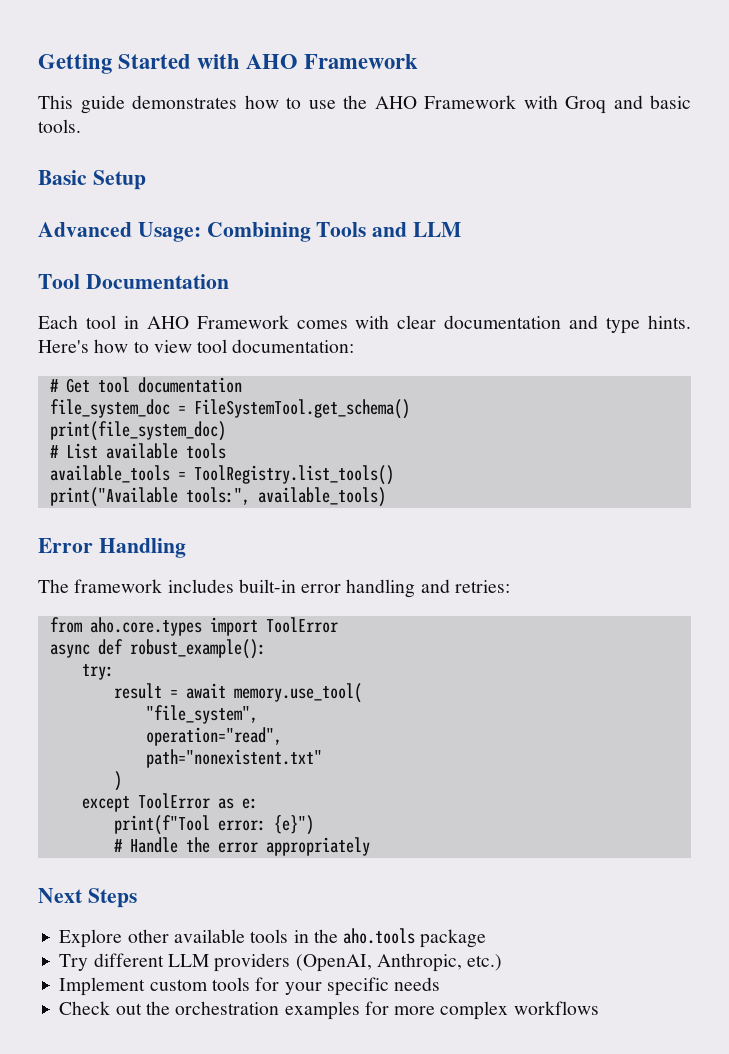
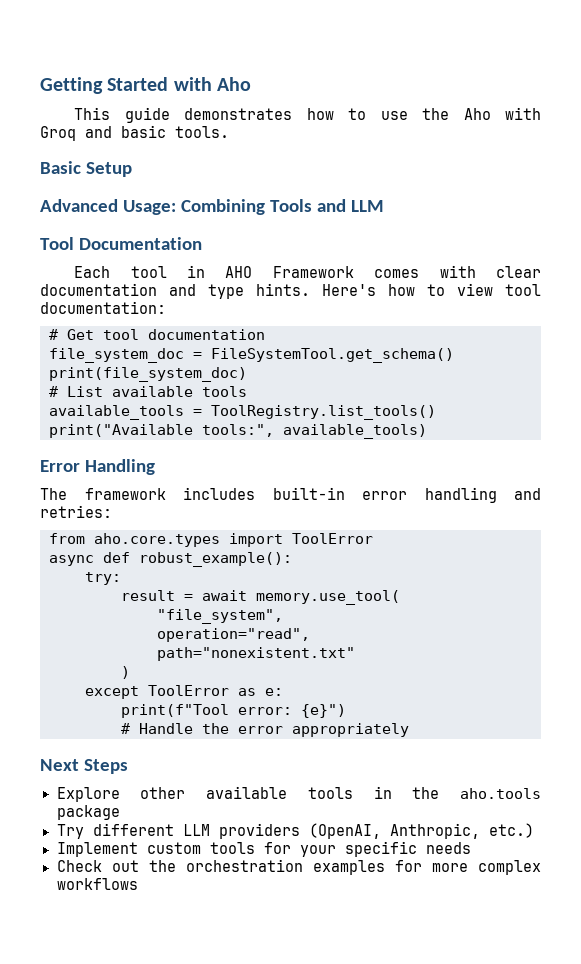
[246,54,419,69] AHO Framework -> [216,77,251,91] Aho
[374,95,516,109] AHO Framework -> [463,108,491,120] Aho

